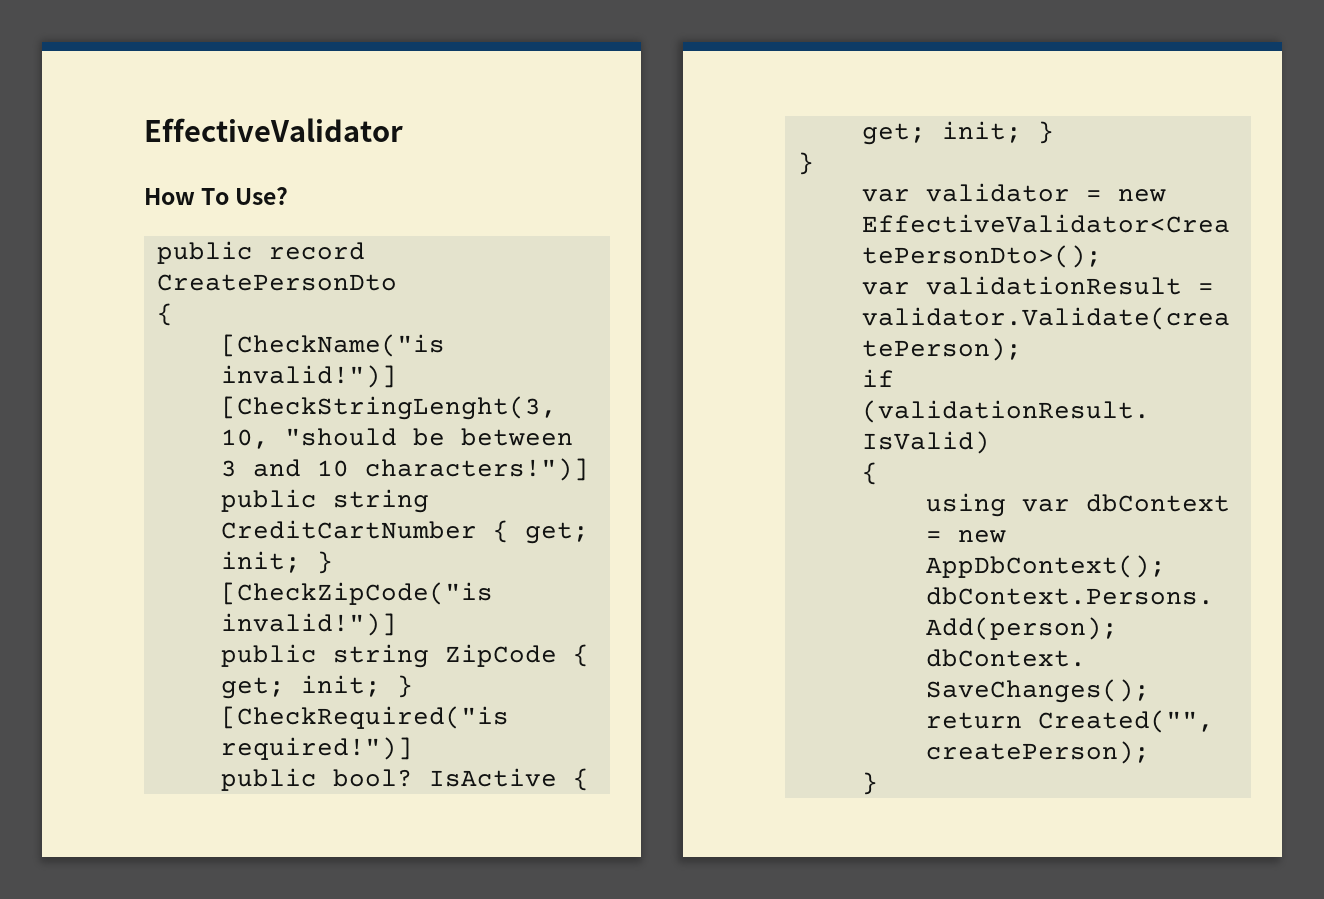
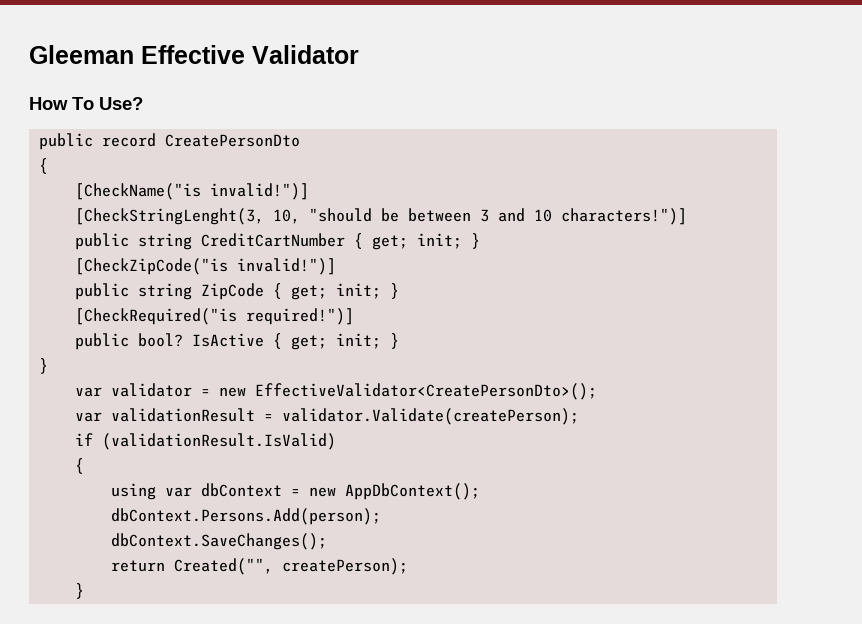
[144,118,403,142] EffectiveValidator -> [29,45,359,64] Gleeman Effective Validator

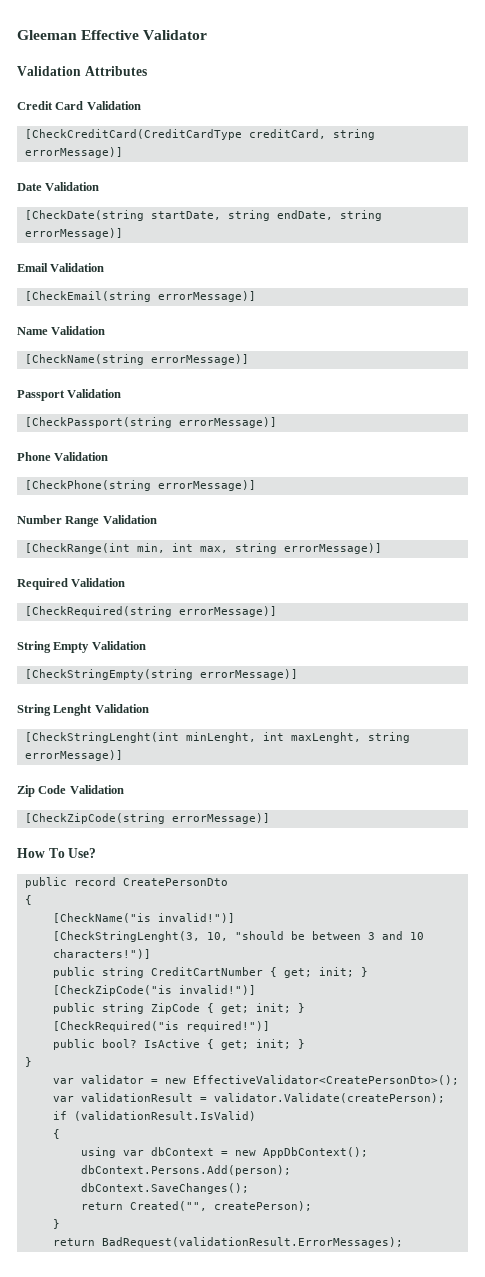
(359, 54) none -> [17,66,147,76] [17,101,141,110] [24,129,375,140] [24,147,123,158] [17,182,100,191] [24,210,382,221] [24,228,123,239] [17,263,105,272] [24,291,256,302] [17,326,106,335] [24,354,249,365] [17,389,122,401] [24,417,277,428] [17,452,109,461] [24,480,256,491] [17,515,157,527] [24,543,382,554] [17,578,126,590] [24,606,277,617] [17,641,146,653] [24,669,298,680] [17,704,149,716] [24,732,410,743] [24,750,123,761] [17,785,124,797] [24,813,270,824] // Validation Attributes // Credit Card Validation // [CheckCreditCard(CreditCardType creditCard, string errorMessage)] // Date Validation // [CheckDate(string startDate, string endDate, string errorMessage)] // Email Validation // [CheckEmail(string errorMessage)] // Name Validation // [CheckName(string errorMessage)] // Passport Validation // [CheckPassport(string errorMessage)] // Phone Validation // [CheckPhone(string errorMessage)] // Number Range Validation // [CheckRange(int min, int max, string errorMessage)] // Required Validation // [CheckRequired(string errorMessage)] // String Empty Validation // [CheckStringEmpty(string errorMessage)] // String Lenght Validation // [CheckStringLenght(int minLenght, int maxLenght, string errorMessage)] // Zip Code Validation // [CheckZipCode(string errorMessage)]
(84, 591) none -> [52,1237,403,1248] // return BadRequest(validationResult.ErrorMessages);

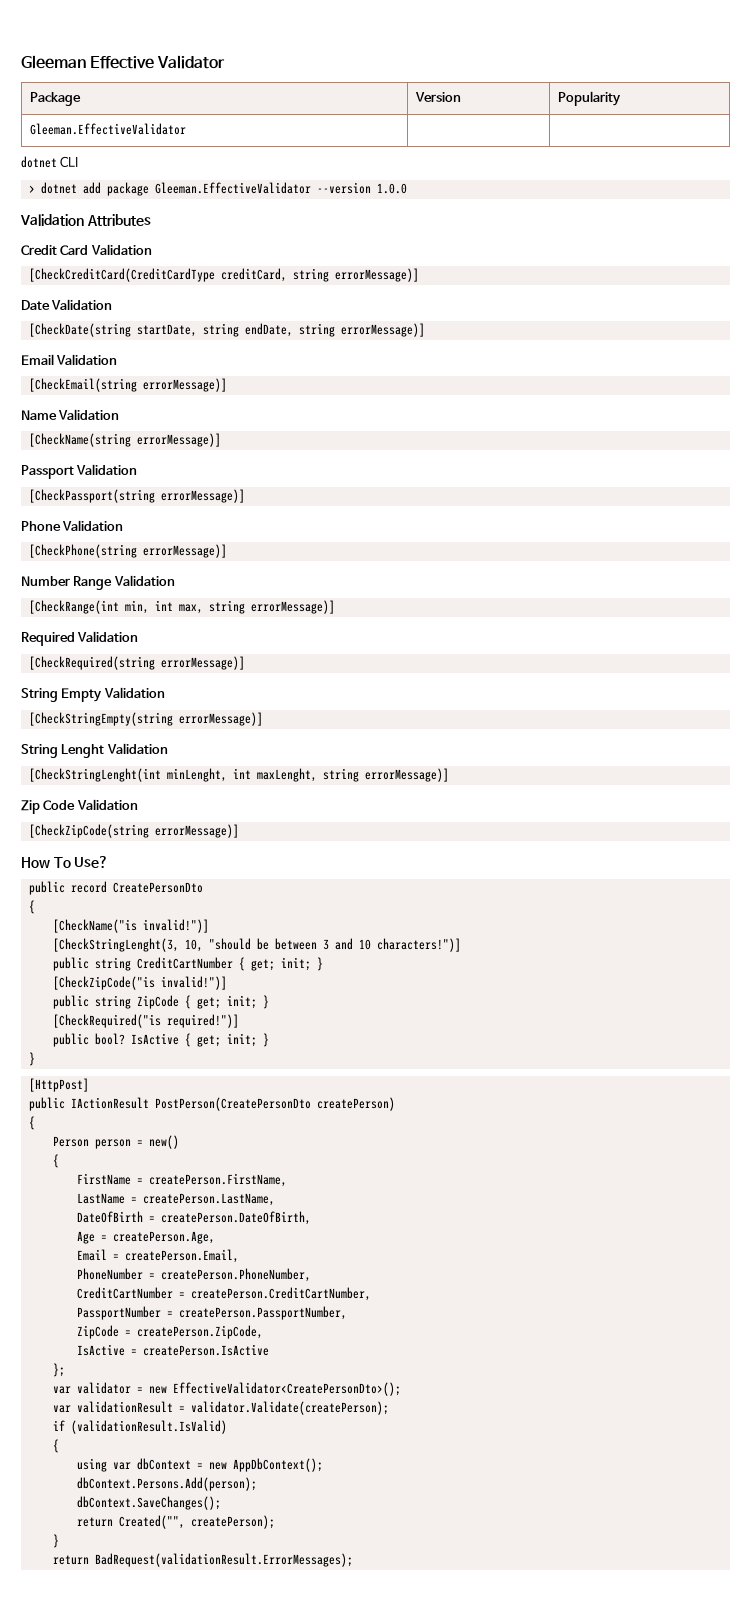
(208, 35) none -> [30,92,82,106] [415,92,462,102] [558,91,622,106] [30,123,187,135] [21,156,79,168] [28,182,407,196] // Package | Version | Popularity // Gleeman.EffectiveValidator | | // dotnet CLI // > dotnet add package Gleeman.EffectiveValidator --version 1.0.0
(32, 1062) none -> [28,1078,89,1092] [28,1097,395,1111] [28,1116,35,1130] [52,1135,179,1149] [52,1154,59,1168] [76,1173,287,1187] [76,1193,275,1206] [76,1211,311,1225] [76,1231,215,1244] [76,1249,239,1263] [76,1268,311,1282] [76,1287,371,1301] [76,1306,347,1320] [76,1325,263,1339] [76,1344,269,1356] [52,1363,65,1377] // [HttpPost] // public IActionResult PostPerson(CreatePersonDto createPerson) // { // Person person = new() // { // FirstName = createPerson.FirstName, // LastName = createPerson.LastName, // DateOfBirth = createPerson.DateOfBirth, // Age = createPerson.Age, // Email = createPerson.Email, // PhoneNumber = createPerson.PhoneNumber, // CreditCartNumber = createPerson.CreditCartNumber, // PassportNumber = createPerson.PassportNumber, // ZipCode = createPerson.ZipCode, // IsActive = createPerson.IsActive // };

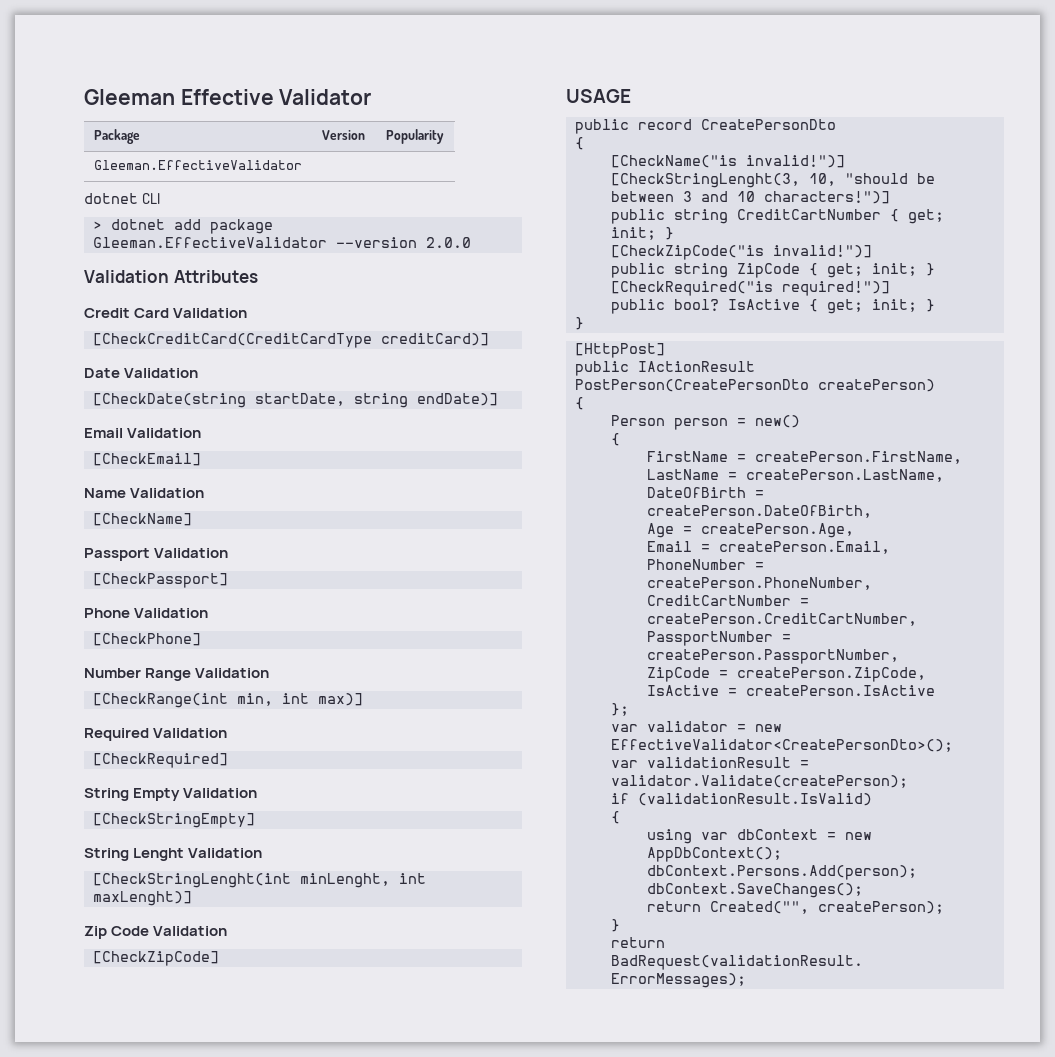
[376,183,407,194] 1.0.0 -> [426,237,471,248] 2.0.0
[220,268,419,282] creditCard, string errorMessage)] -> [381,333,489,346] creditCard)]
[244,323,425,337] endDate, string errorMessage)] -> [417,393,498,406] endDate)]
[28,378,227,392] [CheckEmail(string errorMessage)] -> [93,453,201,466] [CheckEmail]
[28,433,221,447] [CheckName(string errorMessage)] -> [93,513,192,526] [CheckName]
[28,489,245,503] [CheckPassport(string errorMessage)] -> [93,573,228,588] [CheckPassport]
[28,544,227,558] [CheckPhone(string errorMessage)] -> [93,633,201,646] [CheckPhone]
[178,600,335,614] max, string errorMessage)] -> [318,693,363,706] max)]
[28,656,245,670] [CheckRequired(string errorMessage)] -> [93,753,228,768] [CheckRequired]
[28,712,263,726] [CheckStringEmpty(string errorMessage)] -> [93,813,255,828] [CheckStringEmpty]
[256,768,449,782] maxLenght, string errorMessage)] -> [93,891,192,906] maxLenght)]
[28,824,239,838] [21,856,109,868] [CheckZipCode(string errorMessage)] // How To Use? -> [93,951,219,966] [566,89,631,103] [CheckZipCode] // USAGE

